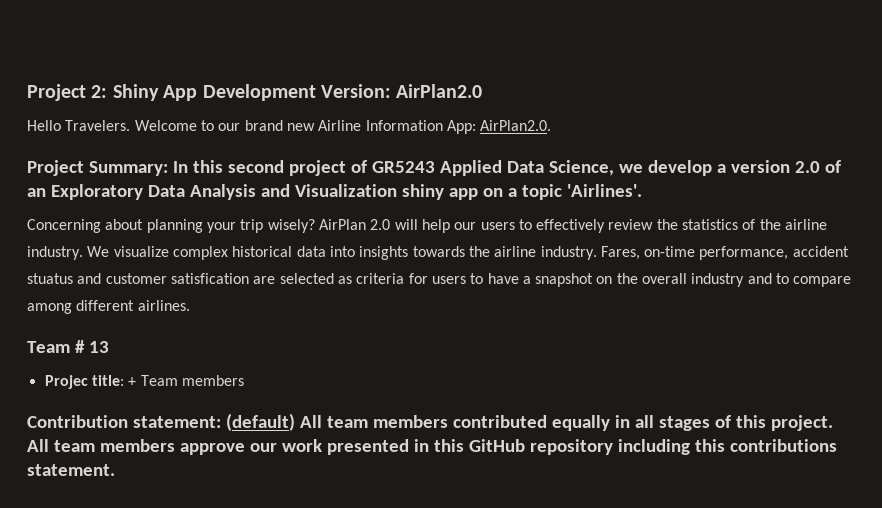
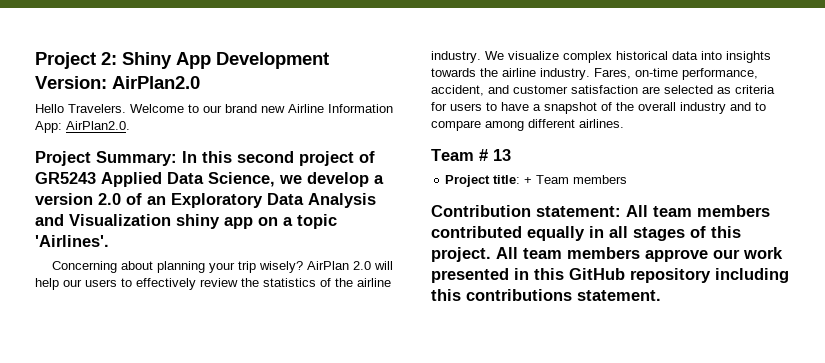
[792,246,849,257] [27,273,73,284] accident stuatus -> [431,85,484,96] accident,
[170,273,249,284] satisfication -> [571,85,638,94] satisfaction
[596,276,613,284] on -> [601,102,612,111] of
[44,375,88,389] Projec -> [445,175,491,187] Project
[225,413,295,431] (default) -> (621, 211) none

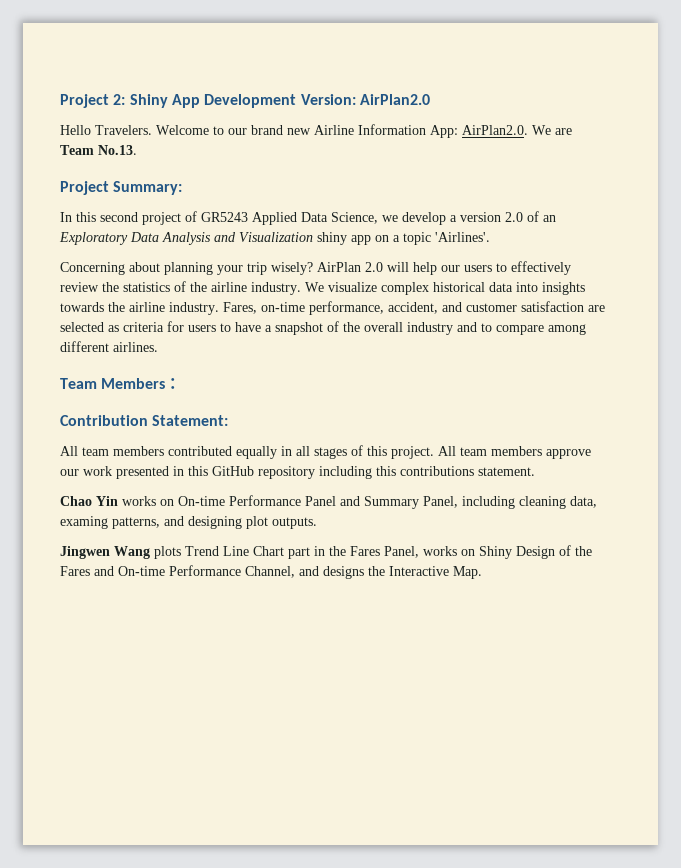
(130, 125) none -> [532,125,572,135] [60,145,137,155] We are Team No.13.
(177, 158) none -> (183, 188) //
[479,149,511,161] [445,175,628,187] # 13 // Project title: + Team members -> [101,378,182,389] Members：
[536,206,621,217] statement: -> [152,415,229,426] Statement: //
(661, 295) none -> [60,495,597,509] [60,516,317,529] [60,545,592,559] [60,565,482,579] // Chao Yin works on On-time Performance Panel and Summary Panel, including cleaning data, examing patterns, and designing plot outputs. // Jingwen Wang plots Trend Line Chart part in the Fares Panel, works on Shiny Design of the Fares and On-time Performance Channel, and designs the Interactive Map.

